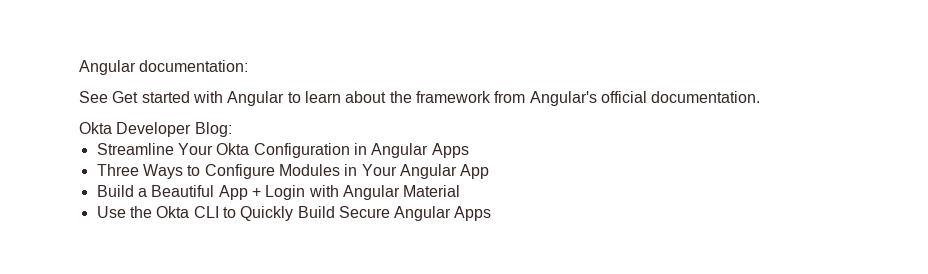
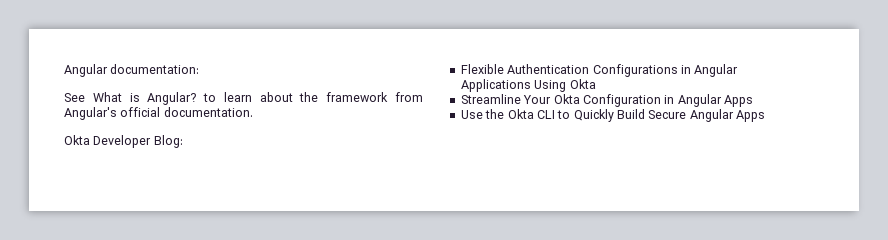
[112,91,285,106] Get started with Angular -> [92,92,197,105] What is Angular?
(232, 129) none -> [460,64,739,77] [460,79,596,92] // Flexible Authentication Configurations in Angular Applications Using Okta
[96,164,490,179] [96,185,461,200] // Three Ways to Configure Modules in Your Angular App // Build a Beautiful App + Login with Angular Material -> (753, 101) none

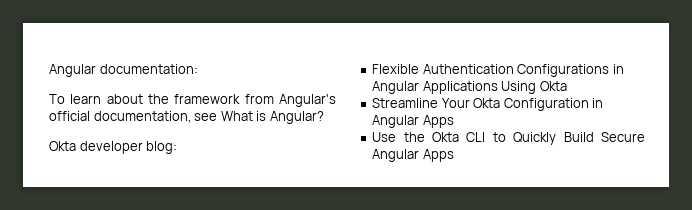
[64,92,217,105] See What is Angular? to -> [49,94,65,104] To
[163,107,253,117] [64,135,183,148] documentation. // Okta Developer Blog: -> [93,111,324,124] [49,141,178,154] documentation, see What is Angular? // Okta developer blog:

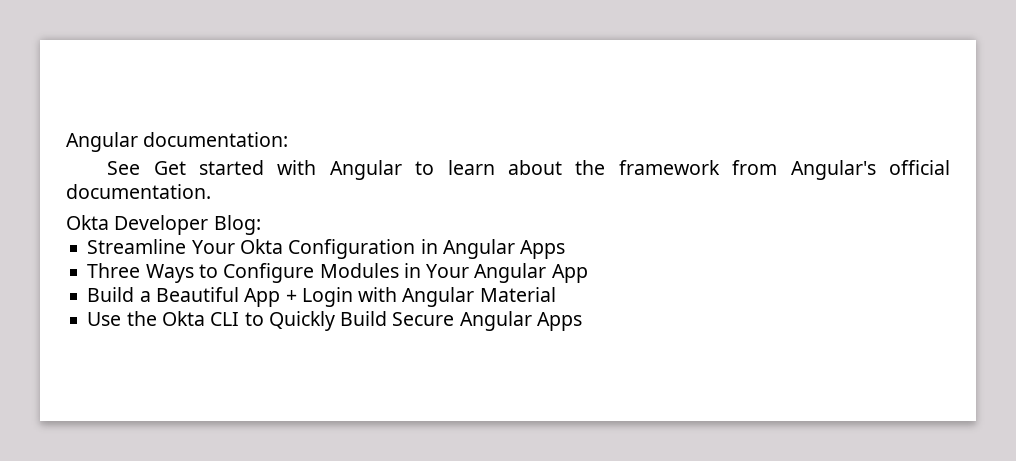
[49,94,65,104] To -> [107,160,435,180] See Get started with Angular to
[93,111,324,124] [49,141,178,154] [372,64,624,77] [372,81,567,94] documentation, see What is Angular? // Okta developer blog: // Flexible Authentication Configurations in Angular Applications Using Okta -> [66,184,211,199] [66,215,261,235] documentation. // Okta Developer Blog:
(454, 121) none -> [87,263,588,283] [87,287,556,307] // Three Ways to Configure Modules in Your Angular App // Build a Beautiful App + Login with Angular Material

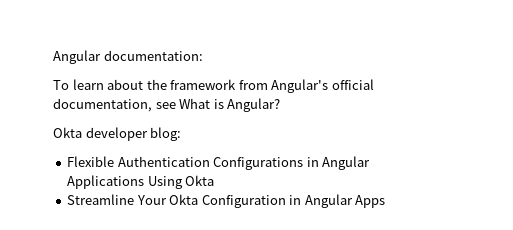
[107,160,435,180] See Get started with Angular to -> [53,80,69,90] To
[66,184,211,199] [66,215,261,235] documentation. // Okta Developer Blog: -> [53,98,281,112] [53,127,182,141] [67,156,371,170] [67,175,215,189] documentation, see What is Angular? // Okta developer blog: // Flexible Authentication Configurations in Angular Applications Using Okta
[87,263,588,283] [87,287,556,307] [87,311,582,331] // Three Ways to Configure Modules in Your Angular App // Build a Beautiful App + Login with Angular Material // Use the Okta CLI to Quickly Build Secure Angular Apps -> (386, 201) none

